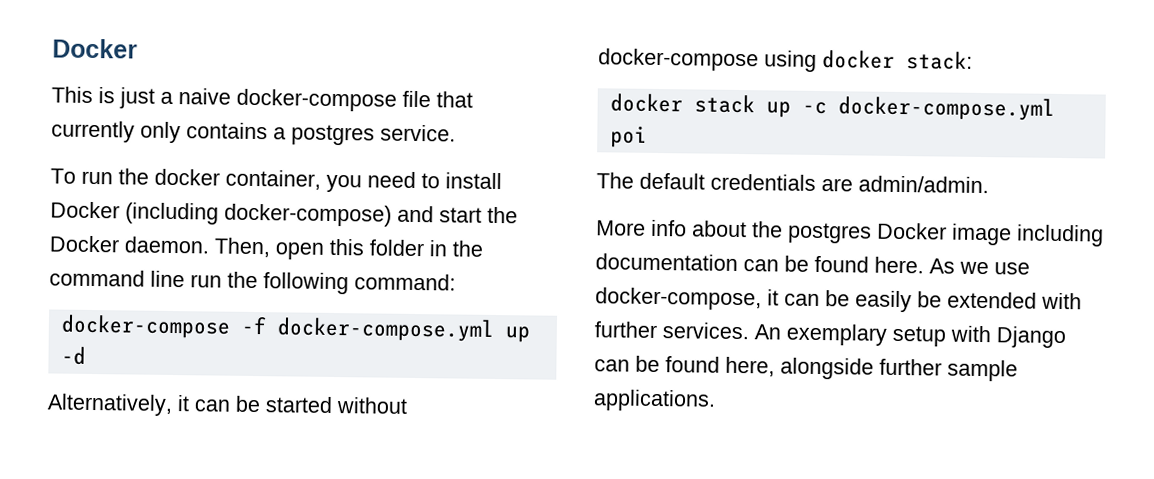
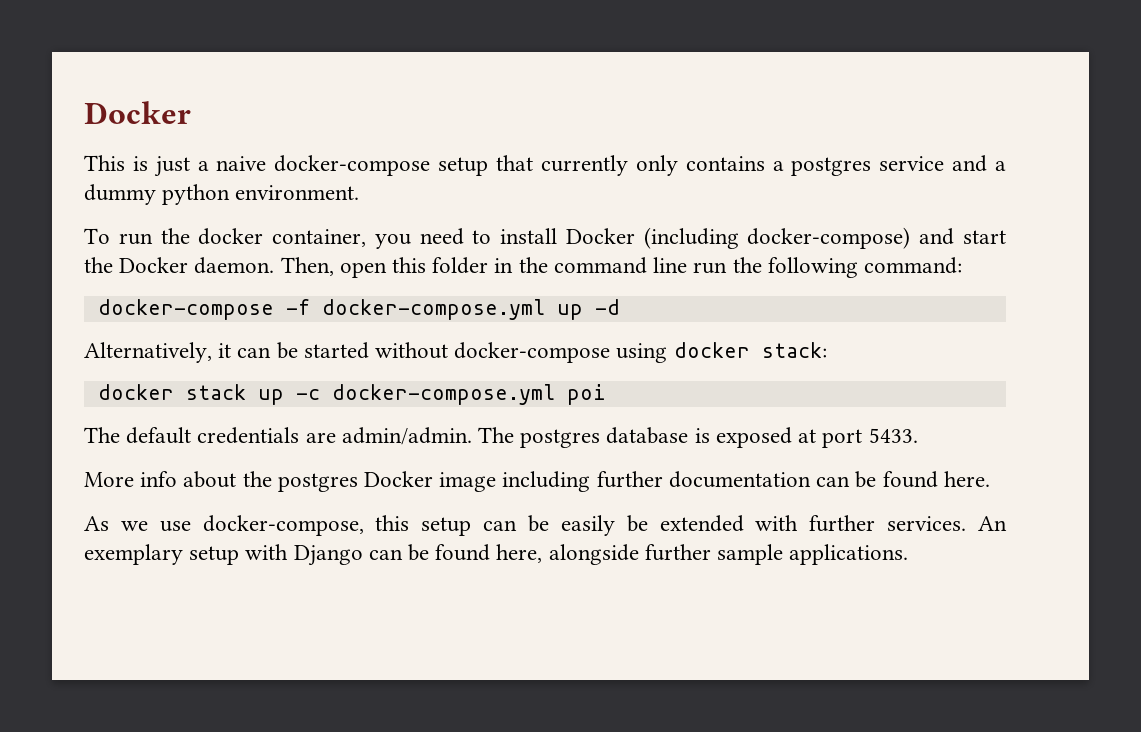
[402,90,431,108] file -> [438,157,489,176] setup
[380,124,456,142] service. -> [879,155,1007,172] [84,184,360,205] service and a dummy python environment.
(989, 184) none -> [478,427,918,448] The postgres database is exposed at port 5433.
(1104, 235) none -> [596,471,663,488] further
(924, 265) none -> (990, 479) //
[767,289,779,306] it -> [375,515,472,536] this setup

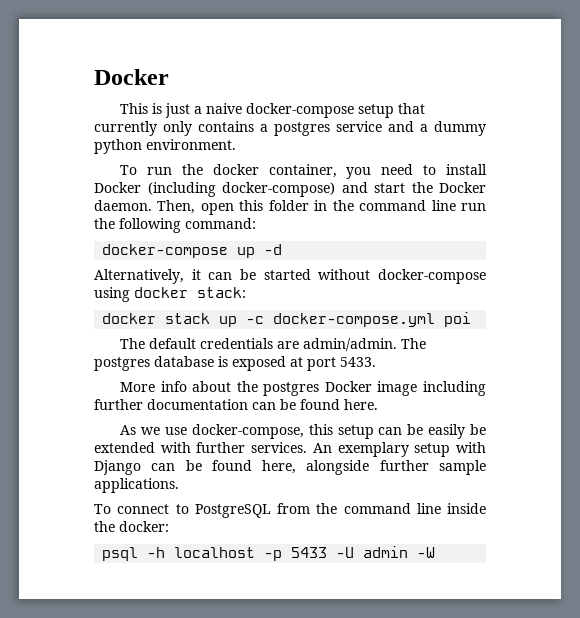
[285,299,545,320] -f docker-compose.yml -> (229, 251) none
(909, 554) none -> [94,503,486,518] [94,521,169,532] [102,546,436,561] // To connect to PostgreSQL from the command line inside the docker: // psql -h localhost -p 5433 -U admin -W

